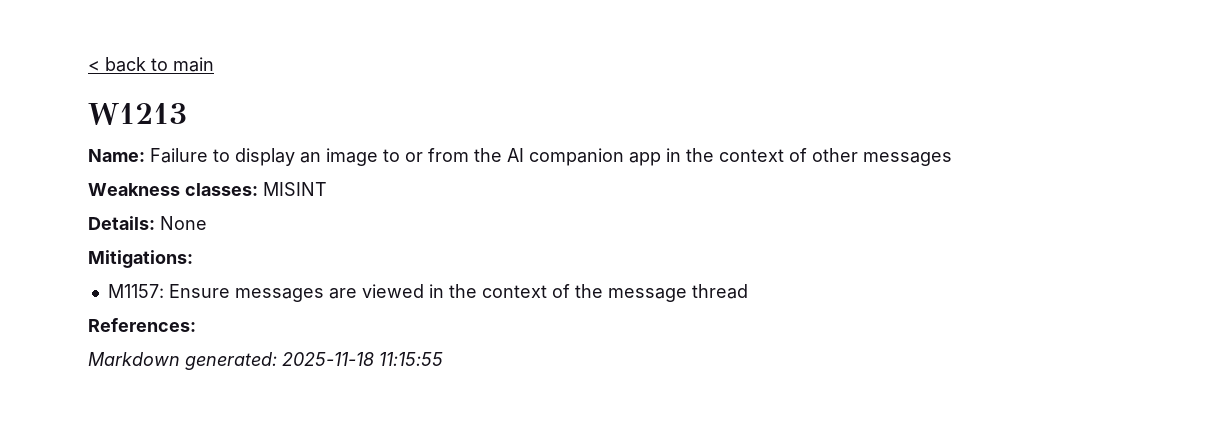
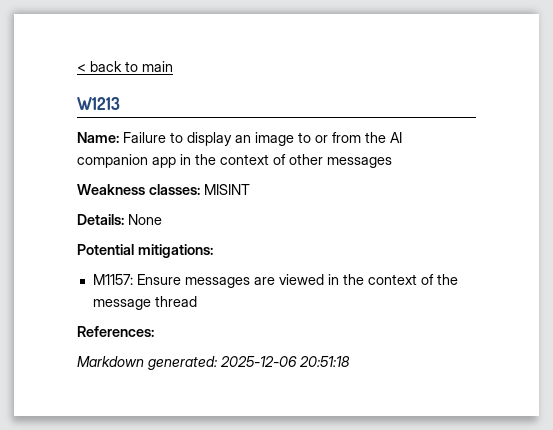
[88,250,193,268] Mitigations: -> [77,244,213,258] Potential mitigations:
[282,352,443,366] 2025-11-18 11:15:55 -> [220,356,350,367] 2025-12-06 20:51:18

